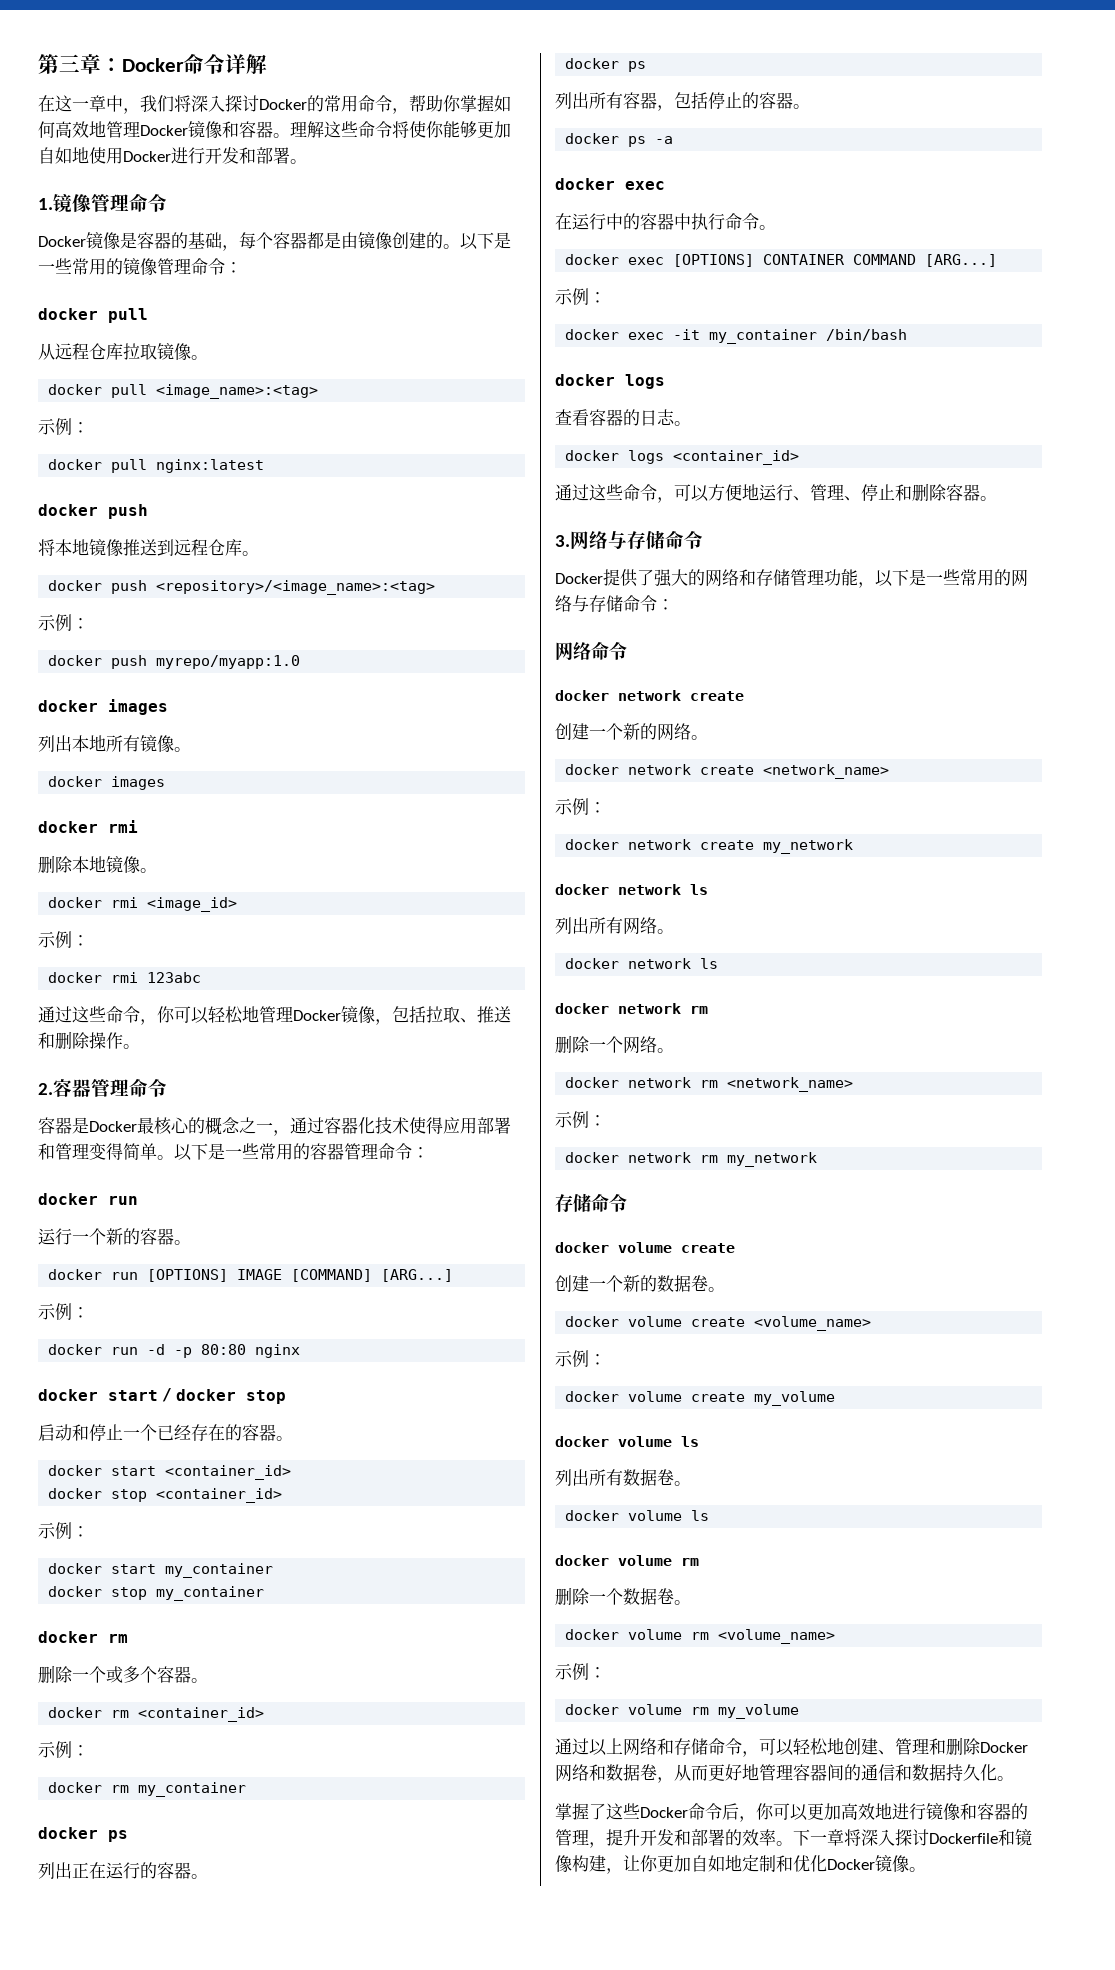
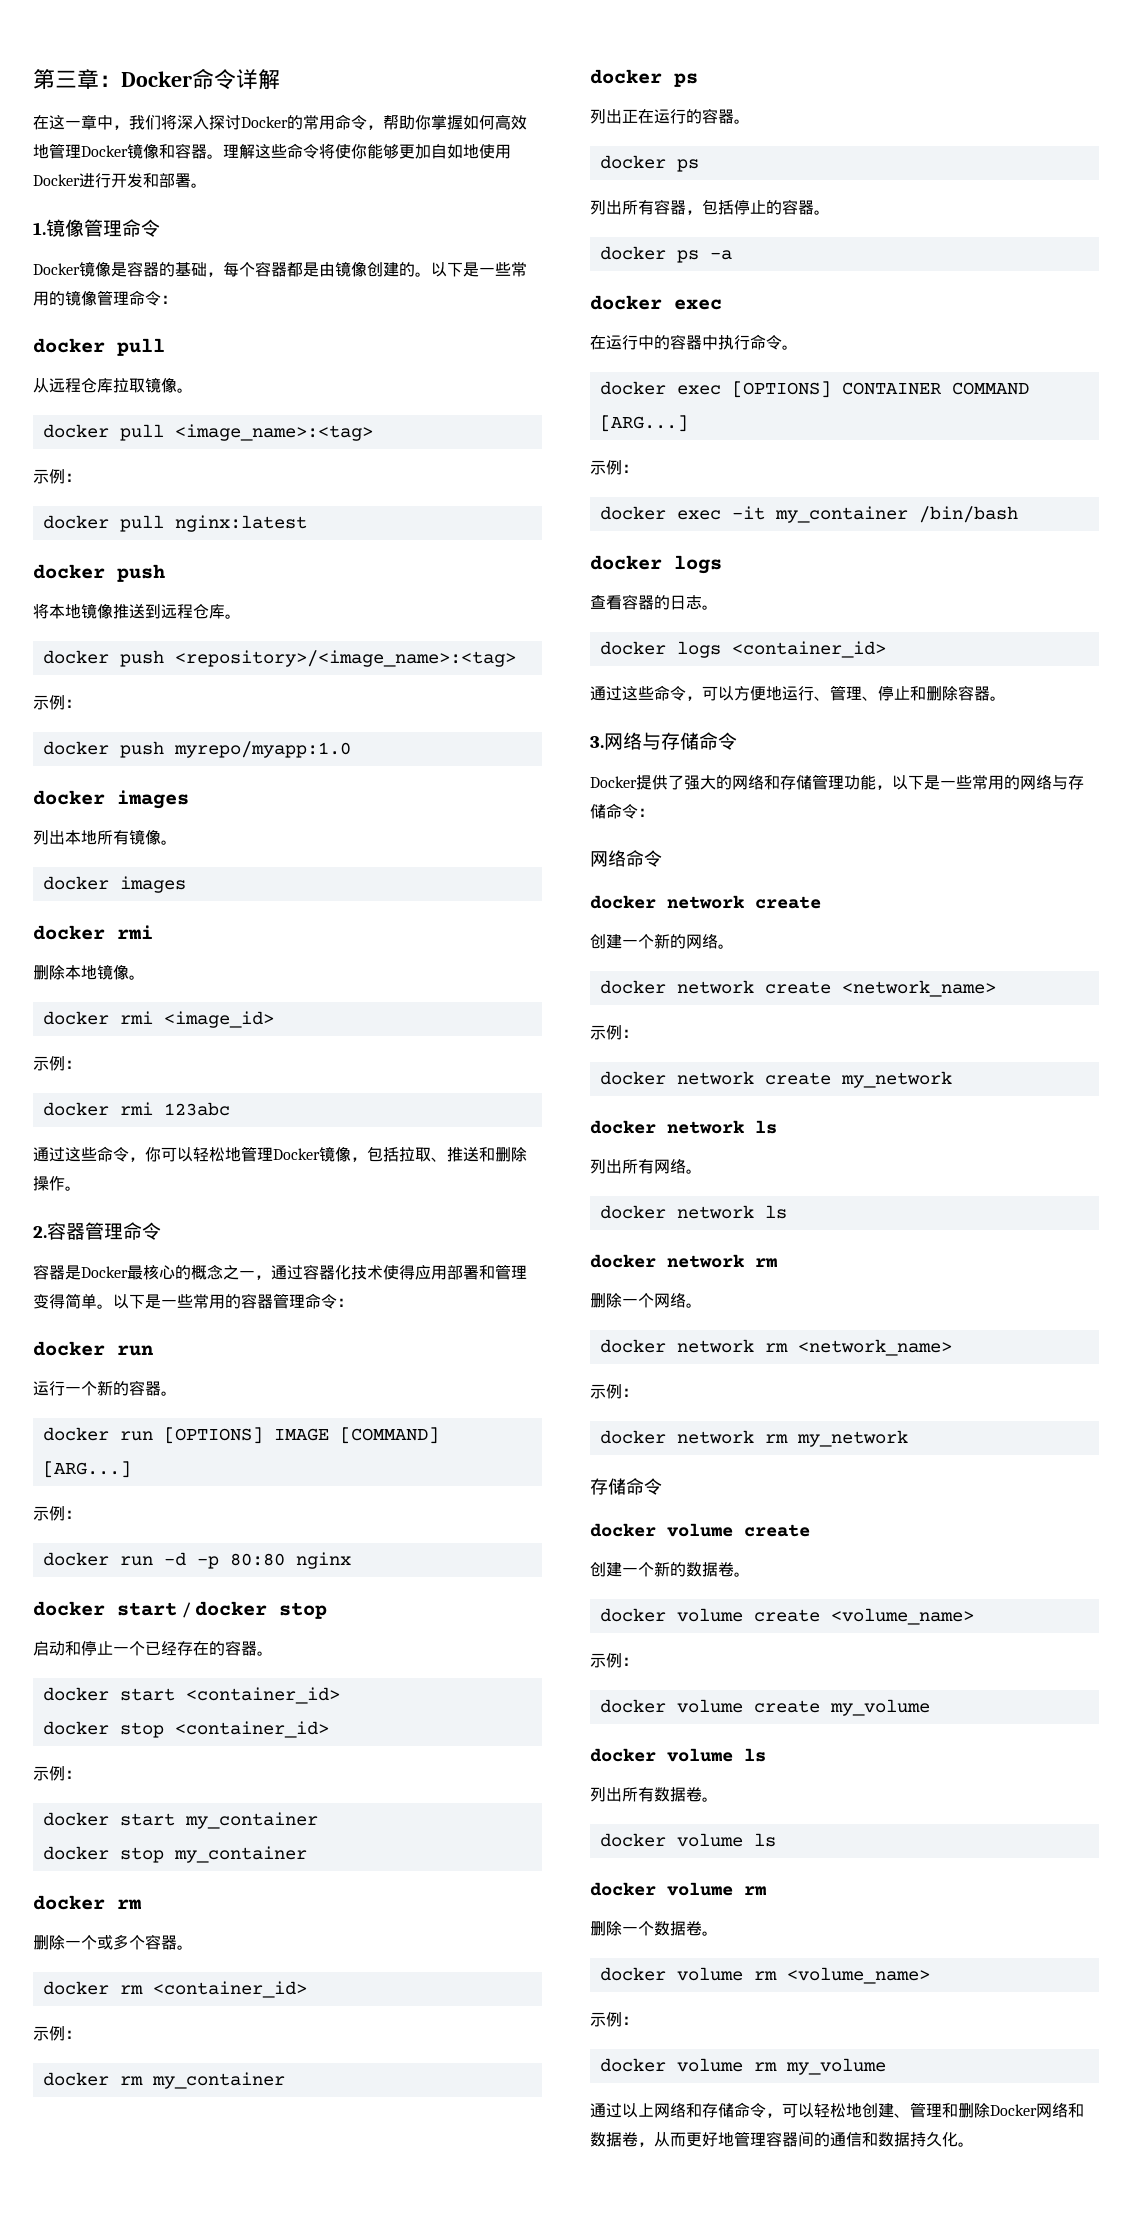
[555,1802,1028,1822] [555,1828,1032,1848] [555,1854,926,1874] // 掌握了这些Docker命令后，你可以更加高效地进行镜像和容器的管理，提升开发和部署的效率。下一章将深入探讨Dockerfile和镜像构建，让你更加自如地定制和优化Docker镜像。 -> (974, 2144) none

